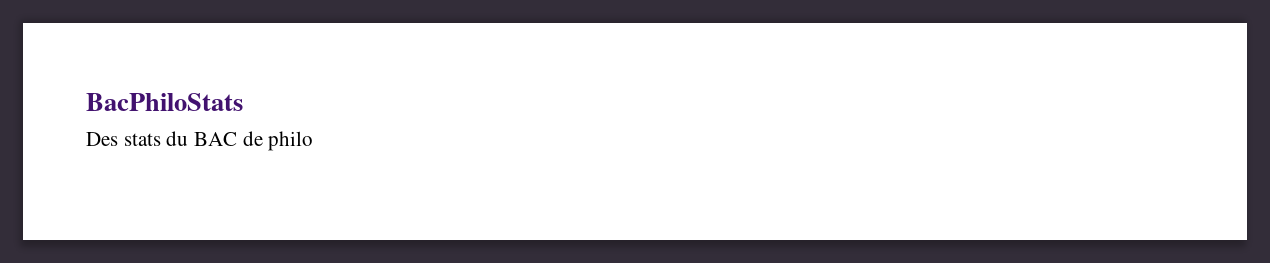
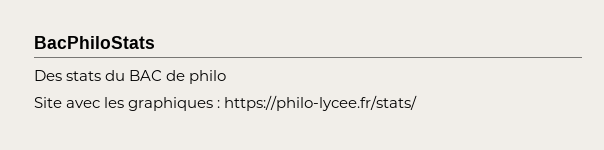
(314, 141) none -> [34,95,418,111] // Site avec les graphiques : https://philo-lycee.fr/stats/

